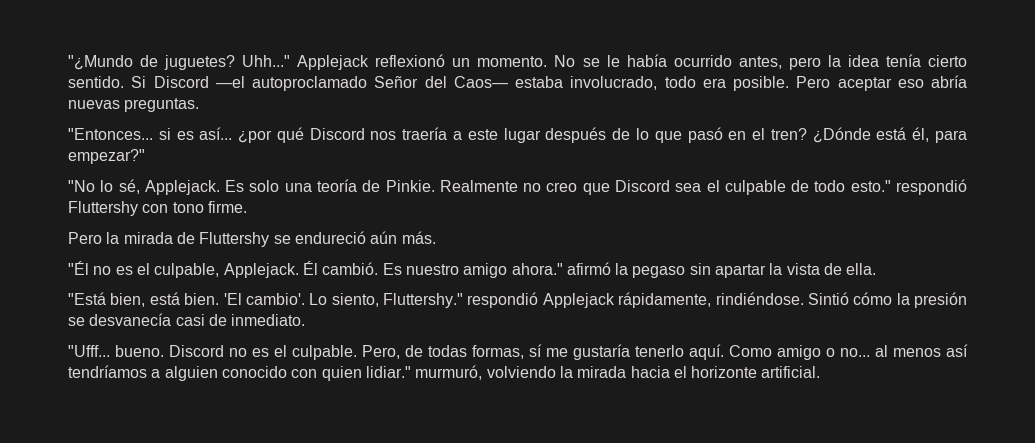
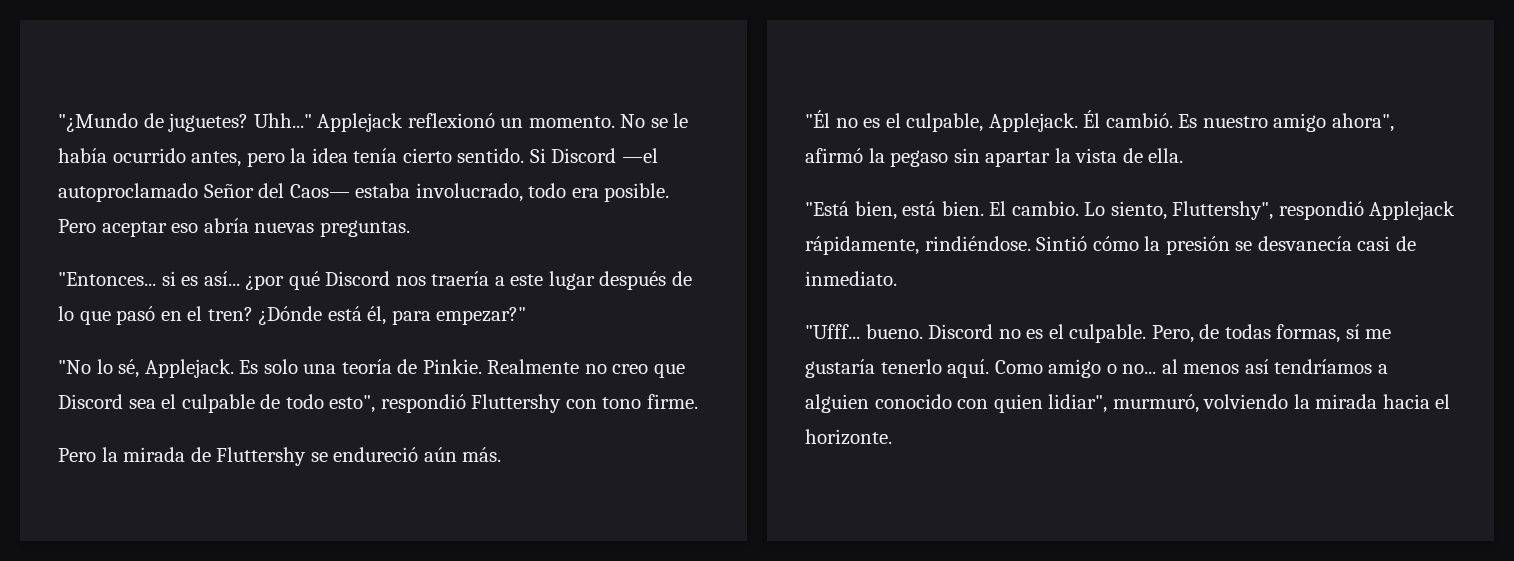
[850,180,891,192] esto." -> [329,395,376,413] esto",
[511,263,563,275] ahora." -> [1331,113,1394,132] ahora",
[223,293,305,305] 'El cambio'. -> [989,201,1079,216] El cambio.
[383,293,463,308] Fluttershy." -> [1172,201,1274,220] Fluttershy",
[365,366,411,378] lidiar." -> [1048,394,1108,413] lidiar",
[691,366,821,378] horizonte artificial. -> [805,429,892,445] horizonte.

